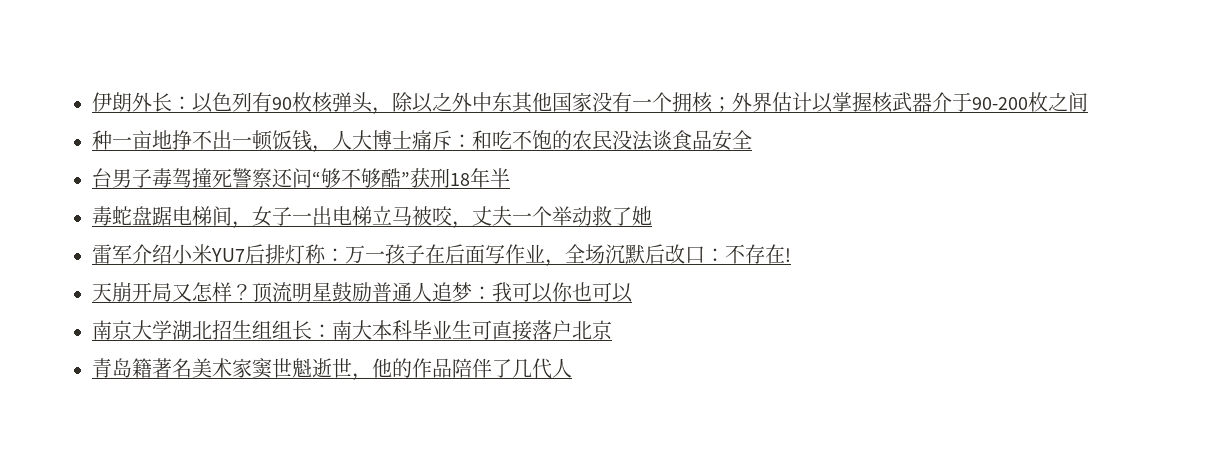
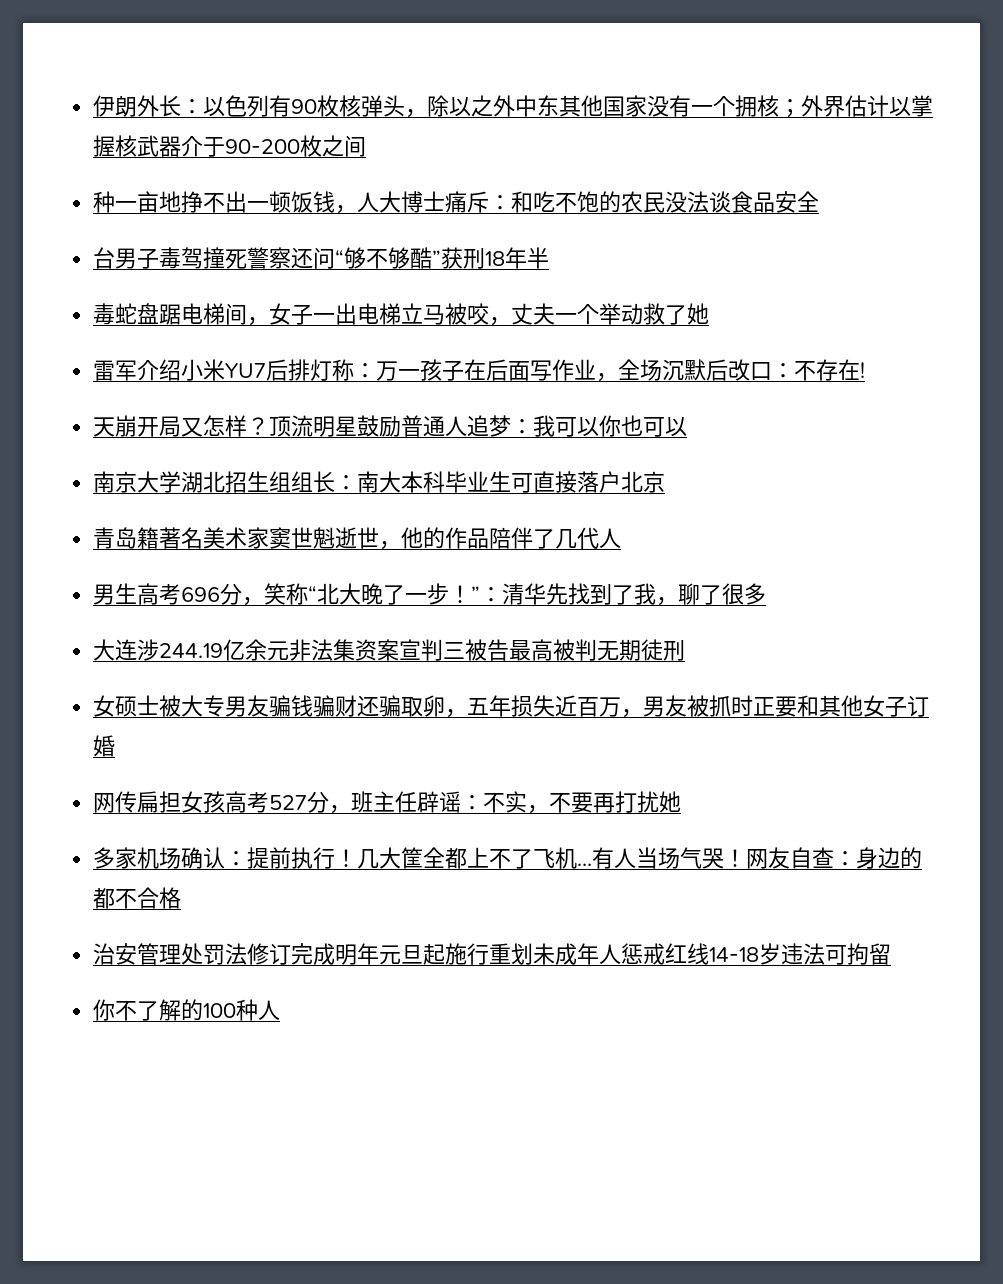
(572, 368) none -> [93,583,767,606] [93,639,686,661] [93,695,930,718] [93,735,116,757] [93,791,682,814] [93,847,923,869] [93,887,182,909] [93,943,892,965] [93,999,281,1021] // 男生高考696分，笑称“北大晚了一步！”：清华先找到了我，聊了很多 // 大连涉244.19亿余元非法集资案宣判三被告最高被判无期徒刑 // 女硕士被大专男友骗钱骗财还骗取卵，五年损失近百万，男友被抓时正要和其他女子订婚 // 网传扁担女孩高考527分，班主任辟谣：不实，不要再打扰她 // 多家机场确认：提前执行！几大筐全都上不了飞机…有人当场气哭！网友自查：身边的都不合格 // 治安管理处罚法修订完成明年元旦起施行重划未成年人惩戒红线14-18岁违法可拘留 // 你不了解的100种人

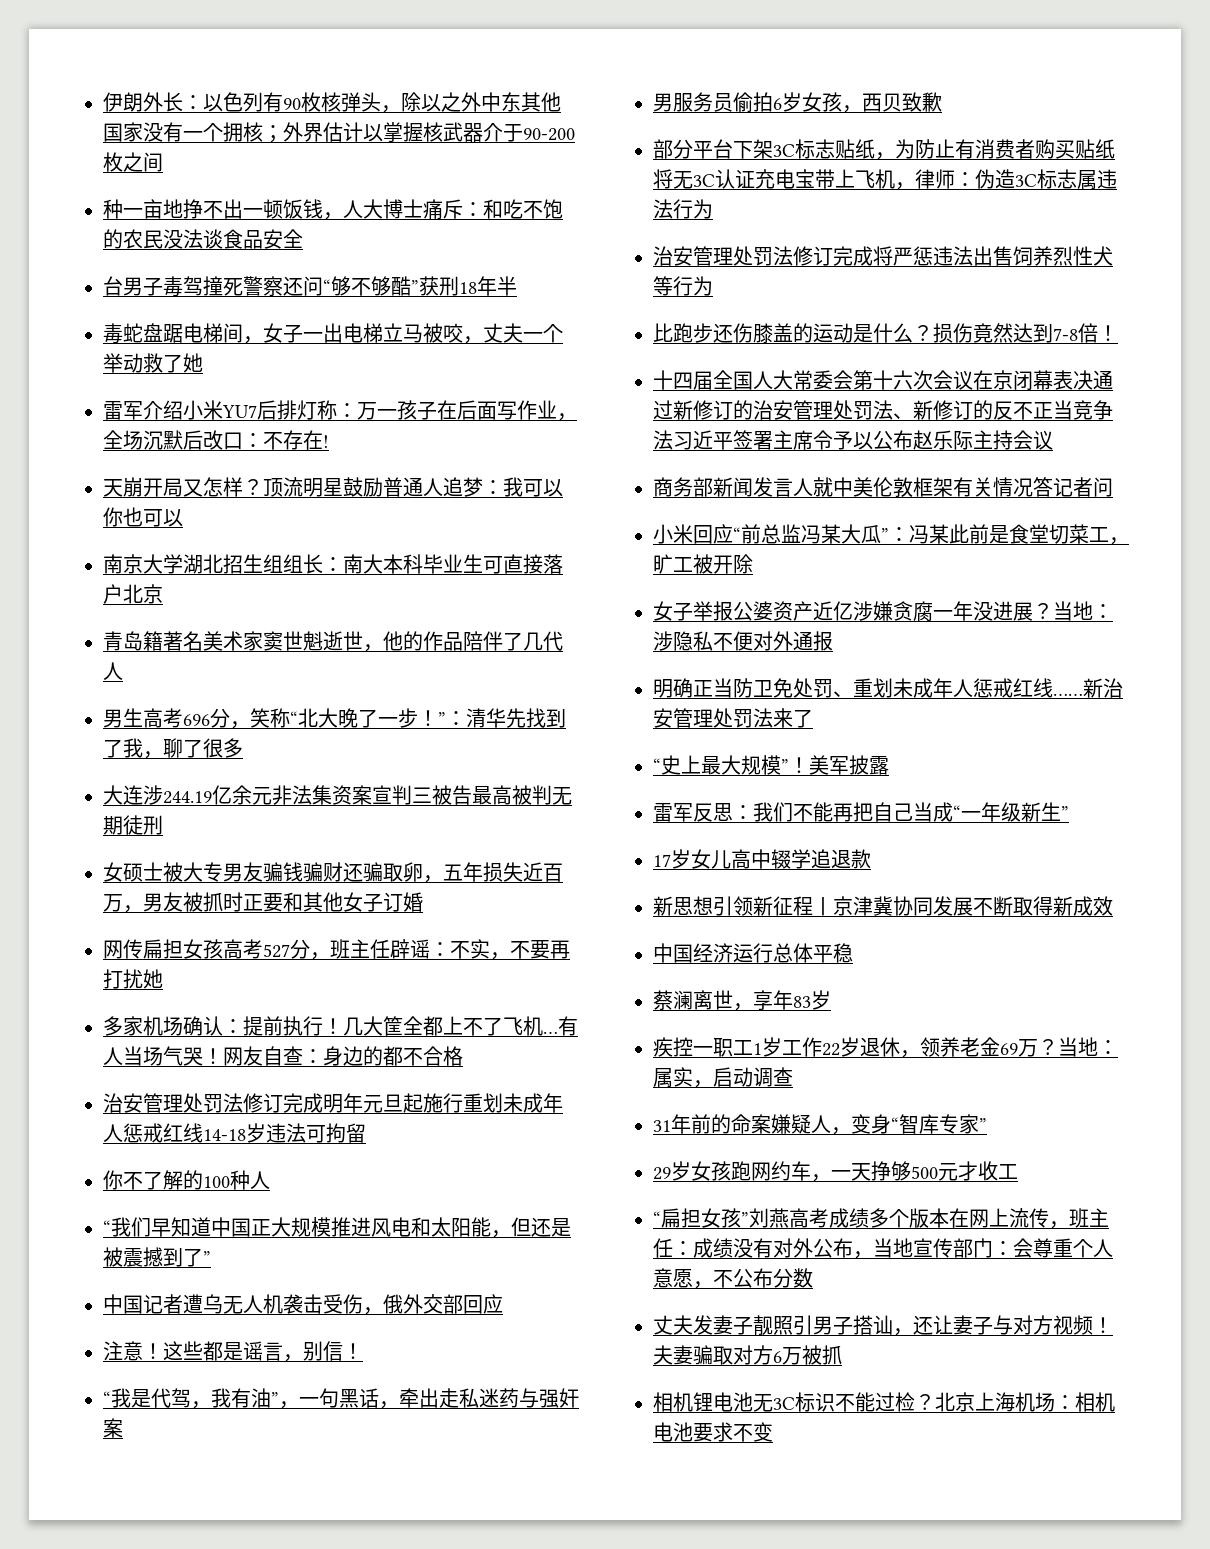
(281, 1010) none -> [103,1217,571,1238] [103,1247,211,1267] [103,1294,503,1315] [103,1341,363,1362] [103,1388,579,1409] [103,1418,123,1438] [653,92,942,113] [653,139,1115,160] [653,169,1117,190] [653,199,713,219] [653,246,1113,266] [653,276,713,296] [653,323,1118,343] [653,370,1113,391] [653,400,1113,420] [653,430,1053,450] [653,477,1113,498] [653,524,1129,545] [653,554,753,574] [653,601,1113,622] [653,631,833,651] [653,678,1123,698] [653,708,813,728] [653,755,889,775] [653,802,1069,822] [653,849,871,869] [653,896,1113,916] [653,943,853,963] [653,990,831,1011] [653,1037,1118,1058] [653,1067,793,1088] [653,1114,987,1135] [653,1161,1018,1182] [653,1208,1109,1229] [653,1238,1113,1259] [653,1268,813,1289] [653,1315,1113,1336] [653,1345,842,1365] [653,1392,1115,1412] [653,1422,773,1442] // “我们早知道中国正大规模推进风电和太阳能，但还是被震撼到了” // 中国记者遭乌无人机袭击受伤，俄外交部回应 // 注意！这些都是谣言，别信！ // “我是代驾，我有油”，一句黑话，牵出走私迷药与强奸案 // 男服务员偷拍6岁女孩，西贝致歉 // 部分平台下架3C标志贴纸，为防止有消费者购买贴纸将无3C认证充电宝带上飞机，律师：伪造3C标志属违法行为 // 治安管理处罚法修订完成将严惩违法出售饲养烈性犬等行为 // 比跑步还伤膝盖的运动是什么？损伤竟然达到7-8倍！ // 十四届全国人大常委会第十六次会议在京闭幕表决通过新修订的治安管理处罚法、新修订的反不正当竞争法习近平签署主席令予以公布赵乐际主持会议 // 商务部新闻发言人就中美伦敦框架有关情况答记者问 // 小米回应“前总监冯某大瓜”：冯某此前是食堂切菜工，旷工被开除 // 女子举报公婆资产近亿涉嫌贪腐一年没进展？当地：涉隐私不便对外通报 // 明确正当防卫免处罚、重划未成年人惩戒红线……新治安管理处罚法来了 // “史上最大规模”！美军披露 // 雷军反思：我们不能再把自己当成“一年级新生” // 17岁女儿高中辍学追退款 // 新思想引领新征程丨京津冀协同发展不断取得新成效 // 中国经济运行总体平稳 // 蔡澜离世，享年83岁 // 疾控一职工1岁工作22岁退休，领养老金69万？当地：属实，启动调查 // 31年前的命案嫌疑人，变身“智库专家” // 29岁女孩跑网约车，一天挣够500元才收工 // “扁担女孩”刘燕高考成绩多个版本在网上流传，班主任：成绩没有对外公布，当地宣传部门：会尊重个人意愿，不公布分数 // 丈夫发妻子靓照引男子搭讪，还让妻子与对方视频！夫妻骗取对方6万被抓 // 相机锂电池无3C标识不能过检？北京上海机场：相机电池要求不变

